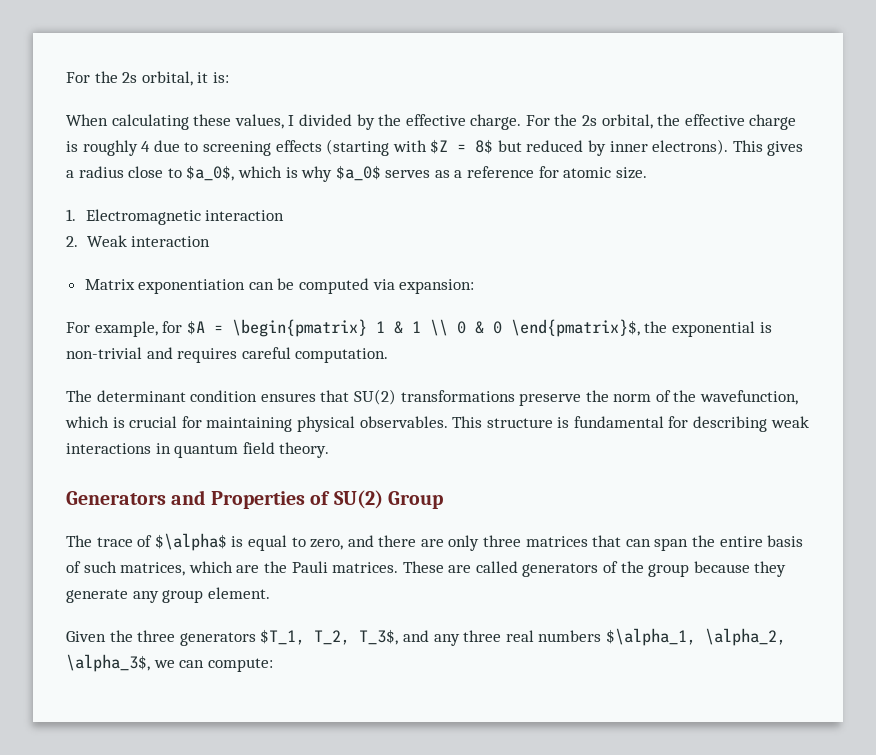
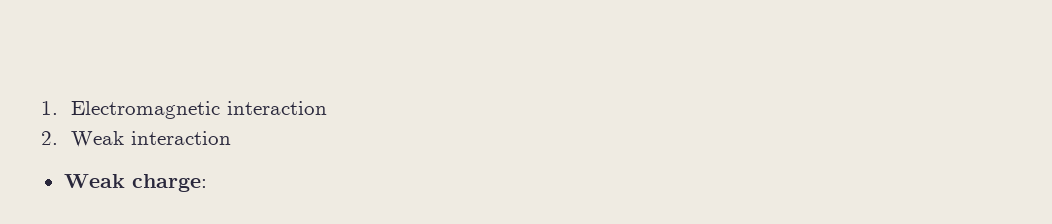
[66,71,229,86] [66,114,797,130] [66,139,804,156] [66,165,647,182] For the 2s orbital, it is: // When calculating these values, I divided by the effective charge. For the 2s orbital, the effective charge is roughly 4 due to screening effects (starting with $Z = 8$ but reduced by inner electrons). This gives a radius close to $a_0$, which is why $a_0$ serves as a reference for atomic size. // -> (41, 108) none
[84,278,475,294] [66,319,772,337] [66,347,389,363] [66,389,799,406] [65,416,809,432] [66,442,330,458] [66,490,443,509] [66,533,804,551] [66,561,787,577] [66,587,270,603] [66,628,786,646] [66,654,273,672] Matrix exponentiation can be computed via expansion: // For example, for $A = \begin{pmatrix} 1 & 1 \\ 0 & 0 \end{pmatrix}$, the exponential is non-trivial and requires careful computation. // The determinant condition ensures that SU(2) transformations preserve the norm of the wavefunction, which is crucial for maintaining physical observables. This structure is fundamental for describing weak interactions in quantum field theory. // Generators and Properties of SU(2) Group // The trace of $\alpha$ is equal to zero, and there are only three matrices that can span the entire basis of such matrices, which are the Pauli matrices. These are called generators of the group because they generate any group element. // Given the three generators $T_1, T_2, T_3$, and any three real numbers $\alpha_1, \alpha_2, \alpha_3$, we can compute: -> [63,174,207,192] Weak charge:

